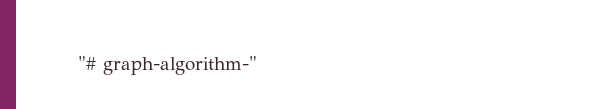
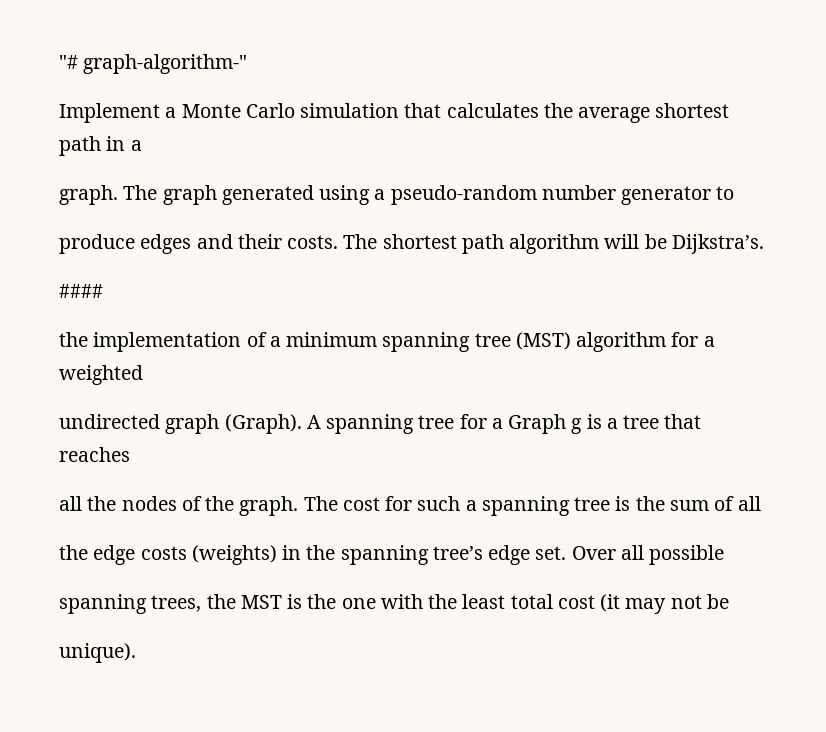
(257, 65) none -> [59,103,730,123] [59,136,142,156] [59,185,735,205] [59,234,764,254] [59,284,103,298] [59,332,715,352] [59,365,143,385] [59,414,702,434] [59,447,130,462] [59,496,761,516] [59,545,725,565] [59,594,729,614] [59,643,136,663] // Implement a Monte Carlo simulation that calculates the average shortest path in a // graph. The graph generated using a pseudo-random number generator to // produce edges and their costs. The shortest path algorithm will be Dijkstra’s. // #### // the implementation of a minimum spanning tree (MST) algorithm for a weighted // undirected graph (Graph). A spanning tree for a Graph g is a tree that reaches // all the nodes of the graph. The cost for such a spanning tree is the sum of all // the edge costs (weights) in the spanning tree’s edge set. Over all possible // spanning trees, the MST is the one with the least total cost (it may not be // unique).

